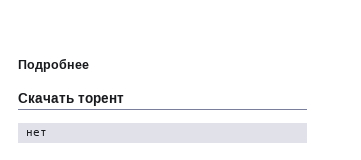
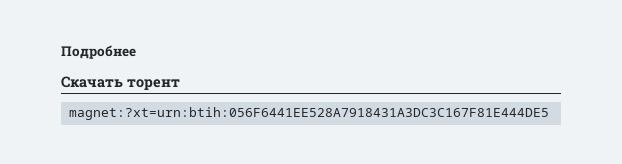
[25,130,47,136] нет -> [68,107,549,120] magnet:?xt=urn:btih:056F6441EE528A7918431A3DC3C167F81E444DE5

